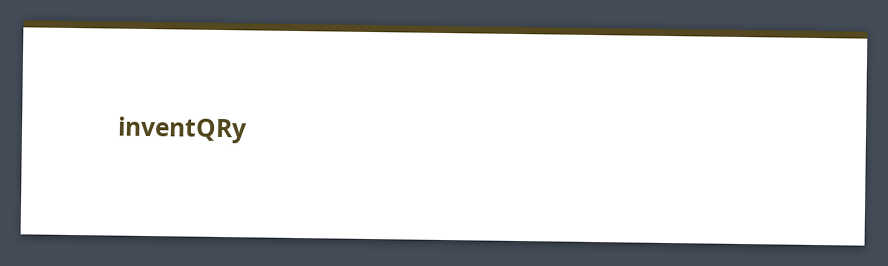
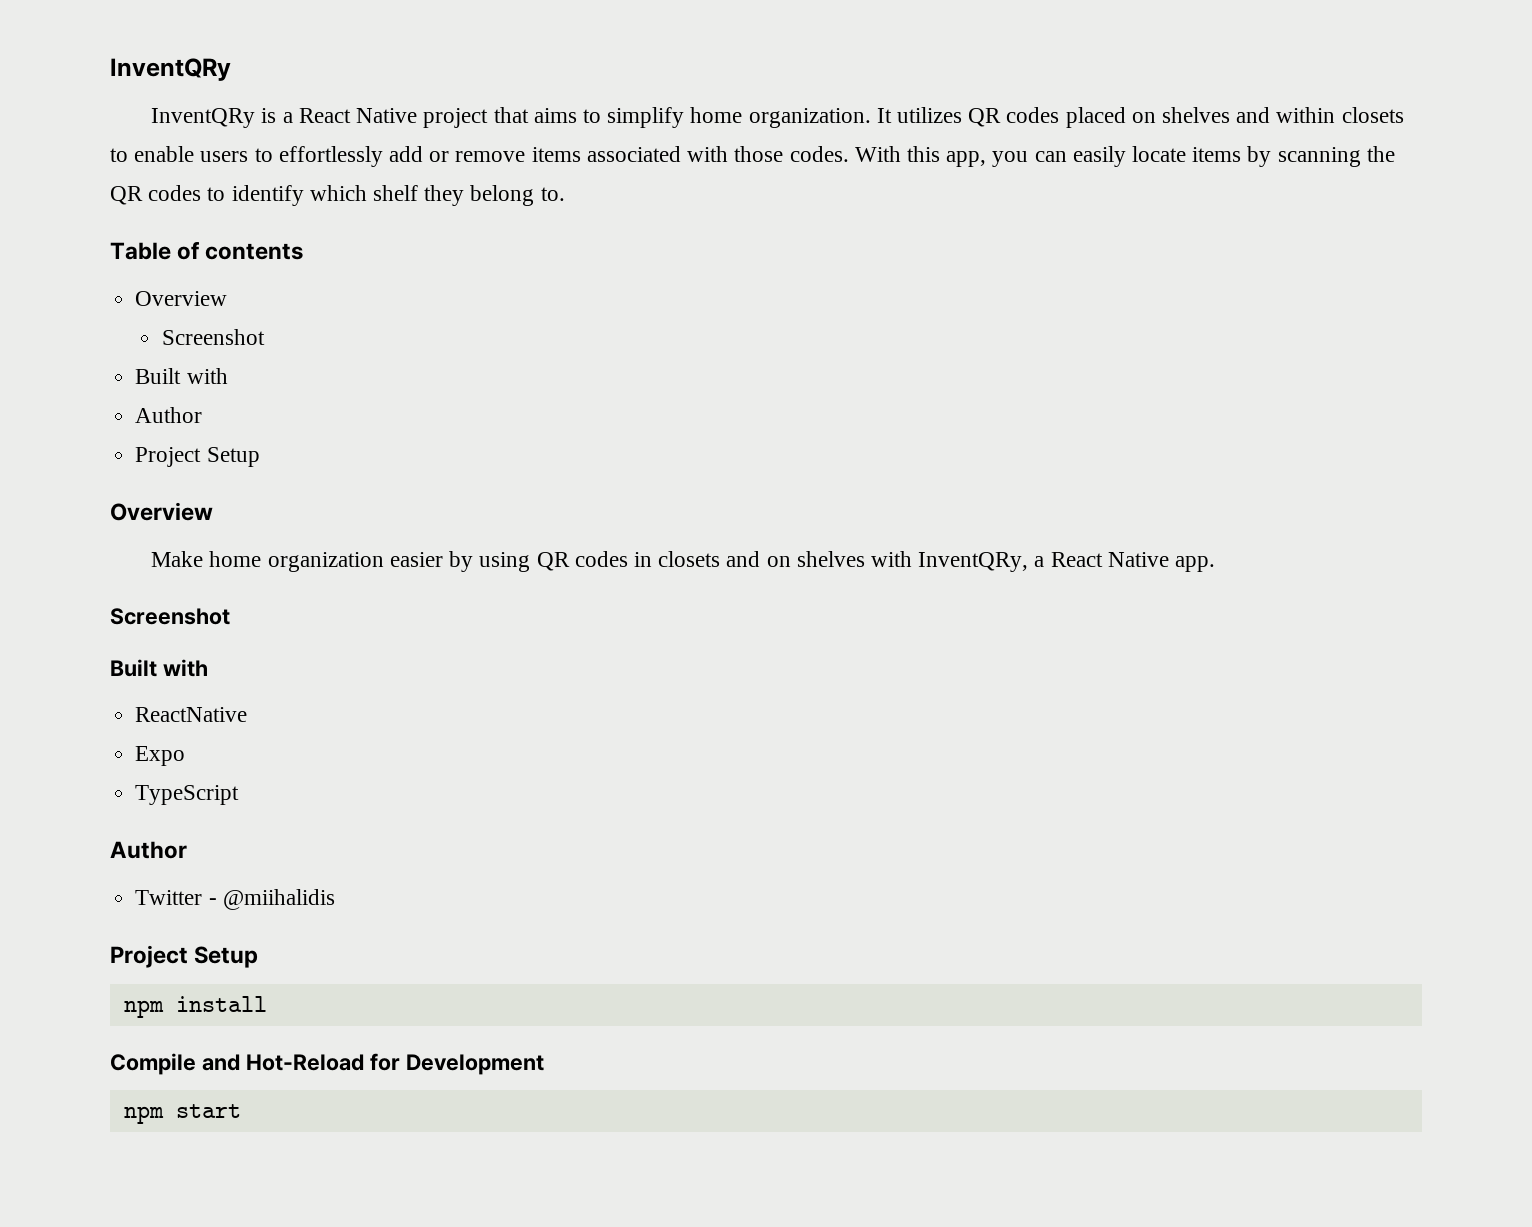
[117,116,247,144] inventQRy -> [110,58,231,81] [151,107,1404,128] [110,146,1395,167] [110,185,565,206] [110,241,304,260] [135,291,228,306] [161,329,265,345] [135,368,228,384] [135,407,203,423] [135,447,260,467] [110,502,213,521] [151,551,1216,572] [110,608,230,625] [110,659,208,677] [135,707,248,722] [135,746,186,766] [135,785,240,805] [110,841,187,859] [135,889,335,910] [110,945,259,968] [123,996,267,1018] [110,1053,544,1075] [123,1104,241,1124] InventQRy // InventQRy is a React Native project that aims to simplify home organization. It utilizes QR codes placed on shelves and within closets to enable users to effortlessly add or remove items associated with those codes. With this app, you can easily locate items by scanning the QR codes to identify which shelf they belong to. // Table of contents // Overview // Screenshot // Built with // Author // Project Setup // Overview // Make home organization easier by using QR codes in closets and on shelves with InventQRy, a React Native app. // Screenshot // Built with // ReactNative // Expo // TypeScript // Author // Twitter - @miihalidis // Project Setup // npm install // Compile and Hot-Reload for Development // npm start

